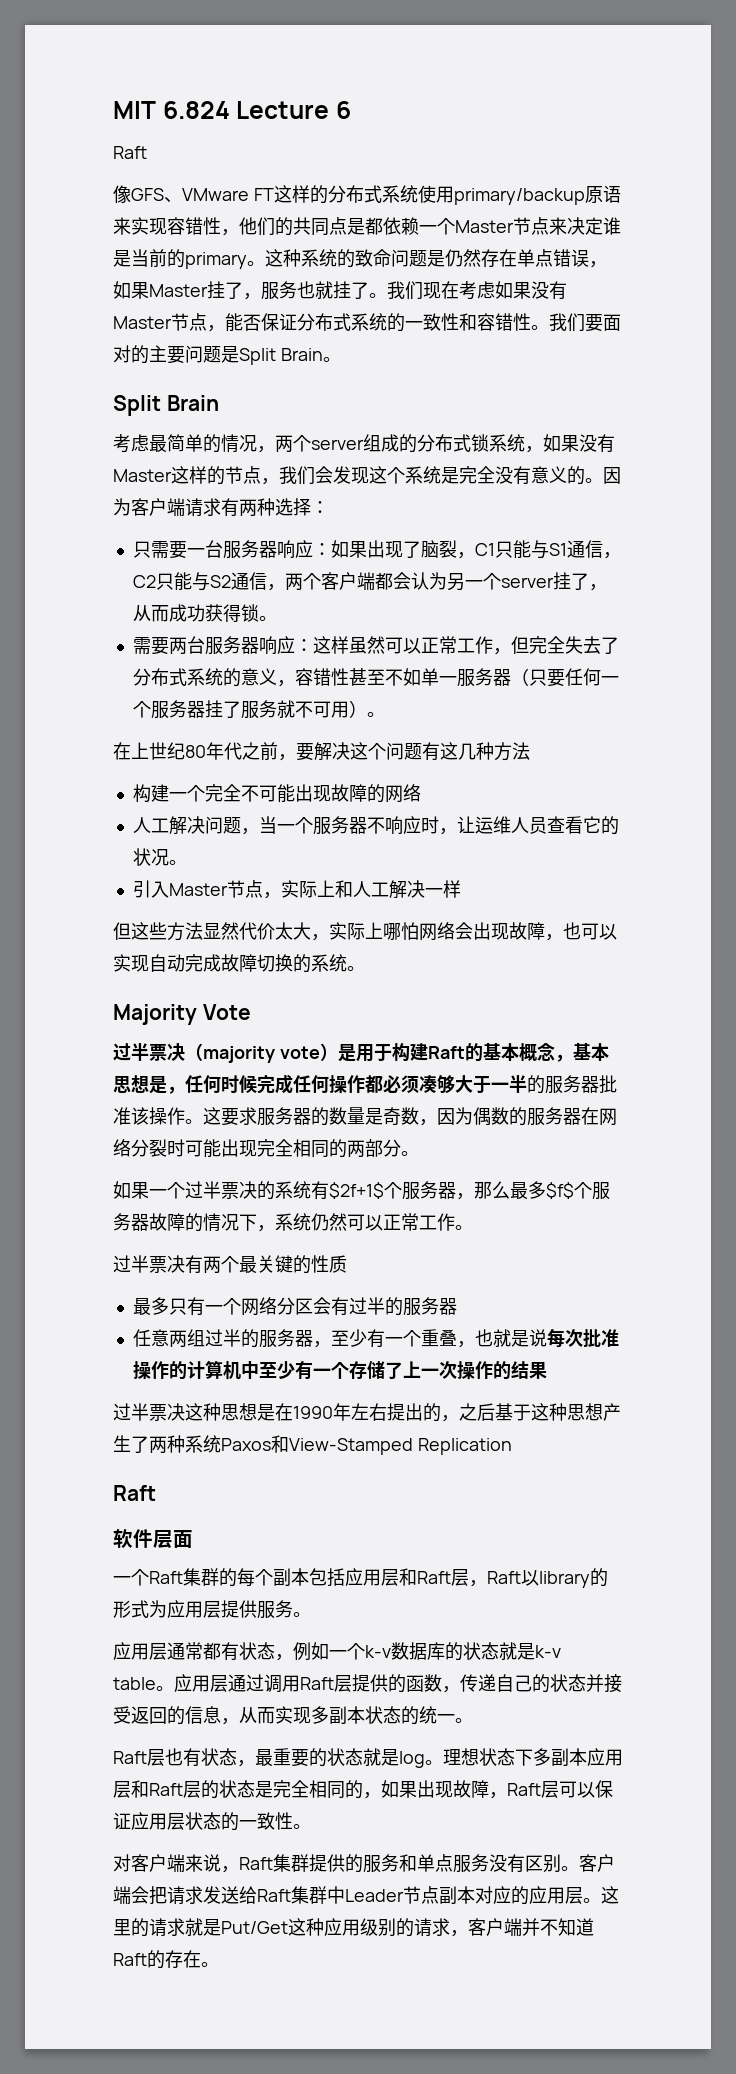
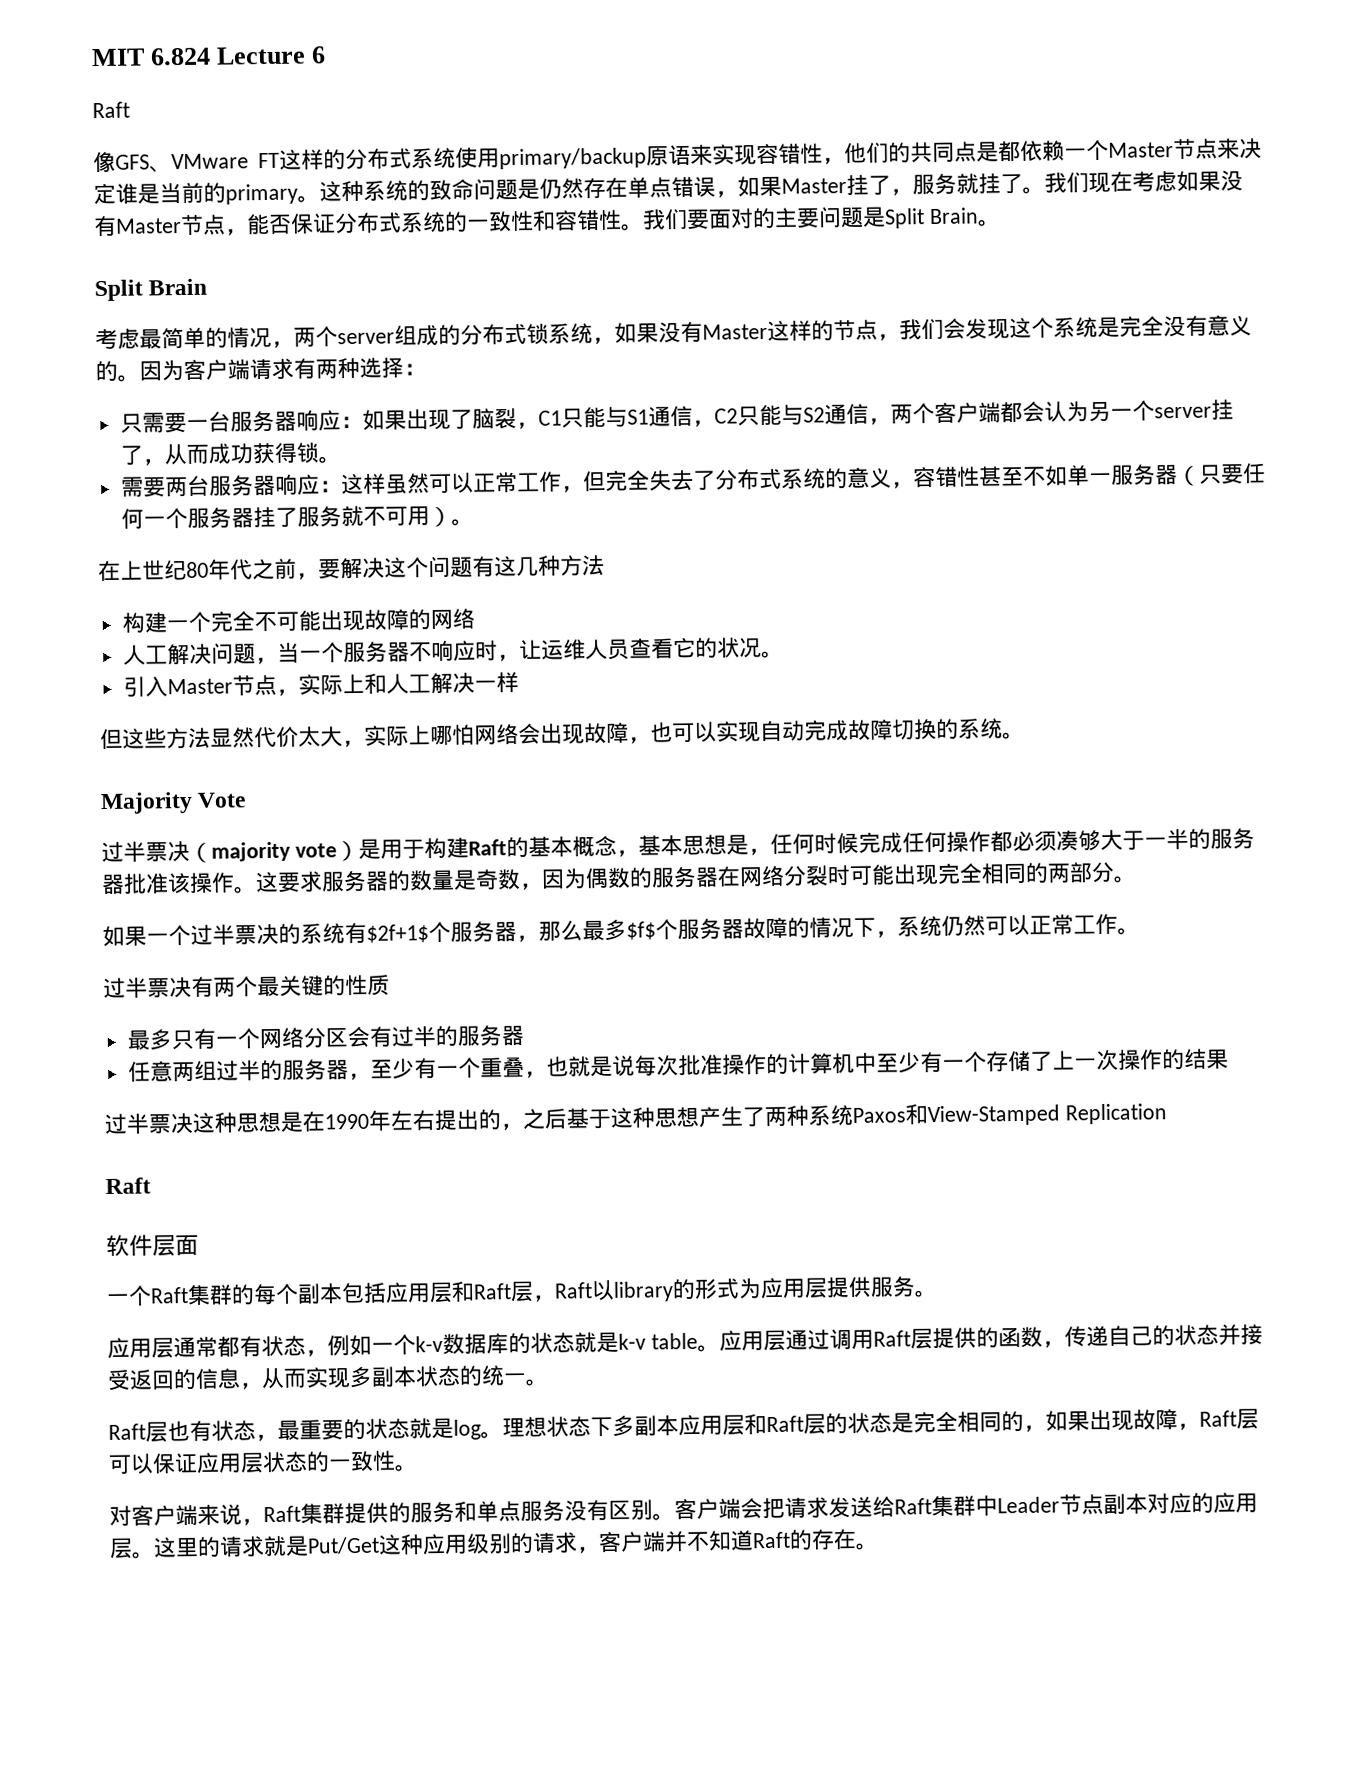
[297,281,315,299] 也 -> (957, 184) none

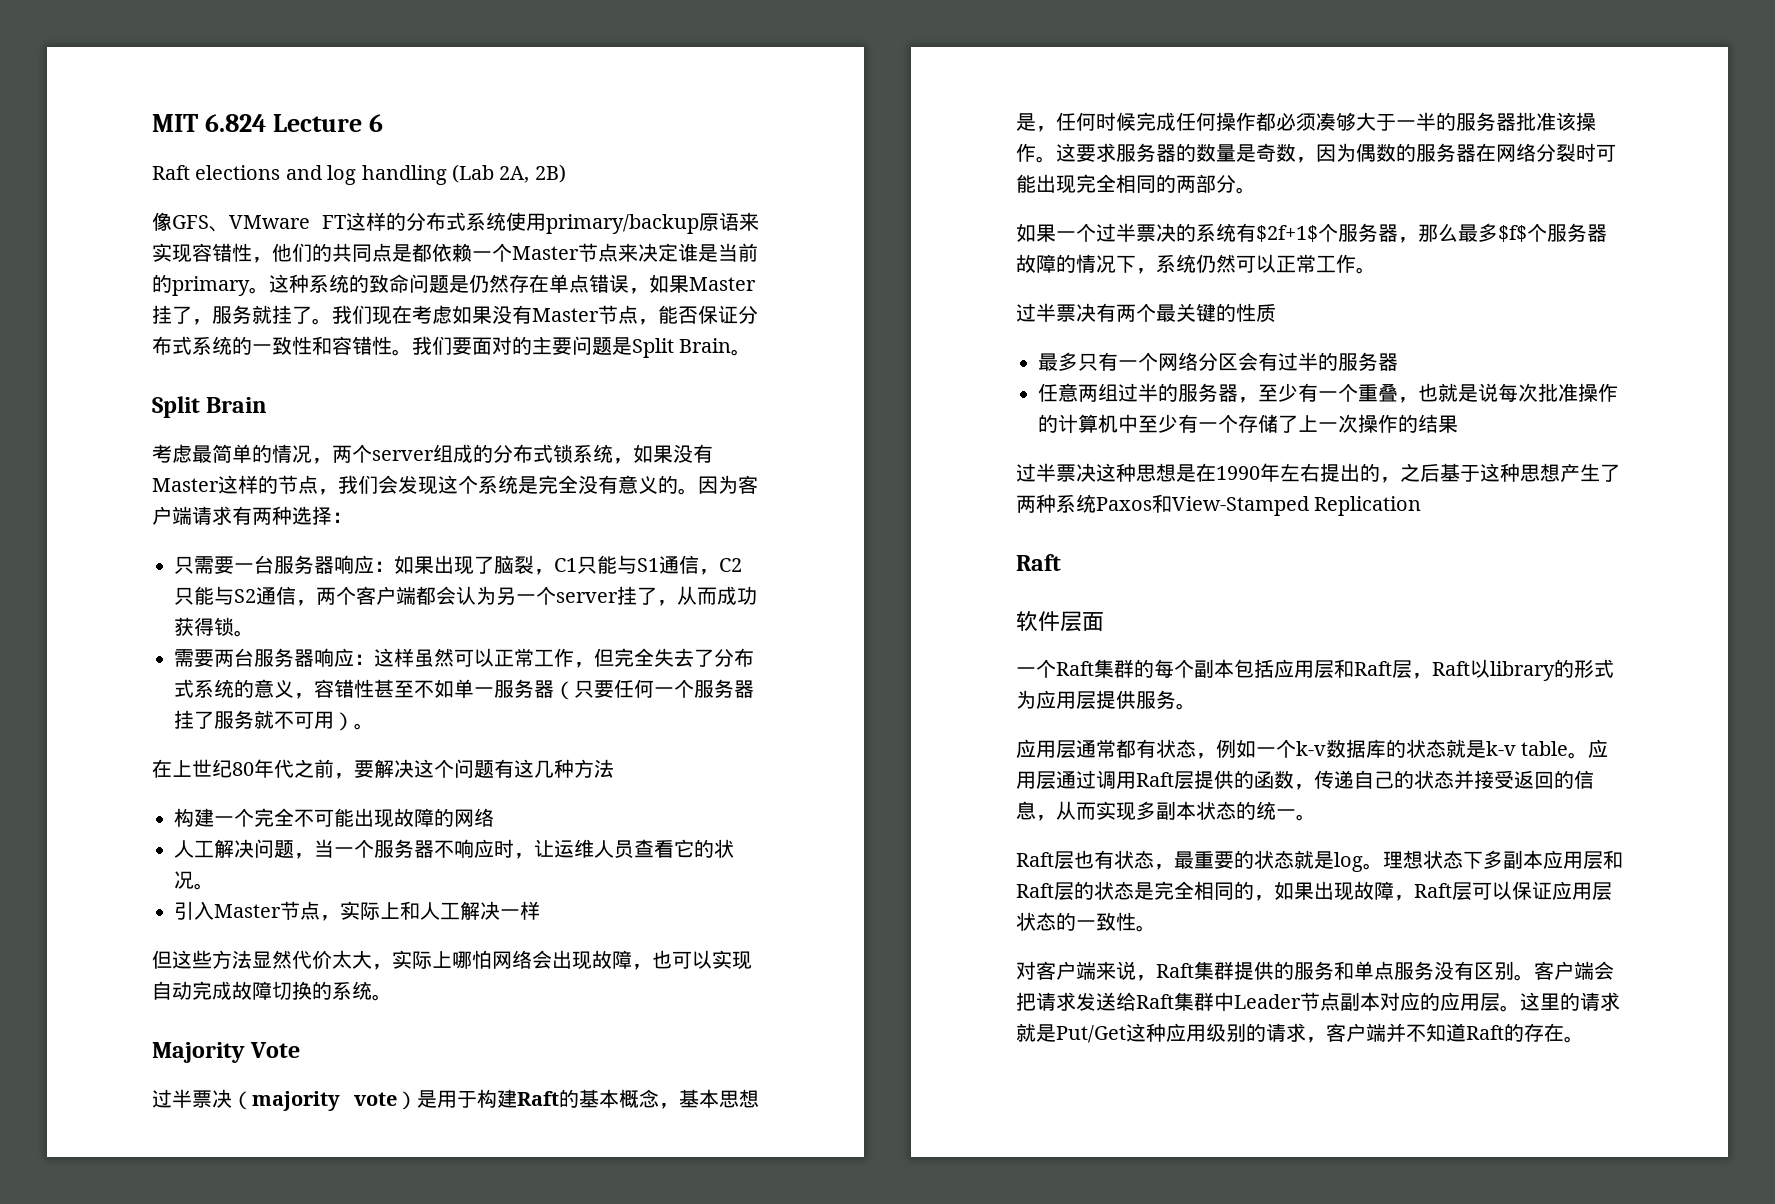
(130, 110) none -> [195,164,566,185] elections and log handling (Lab 2A, 2B)

